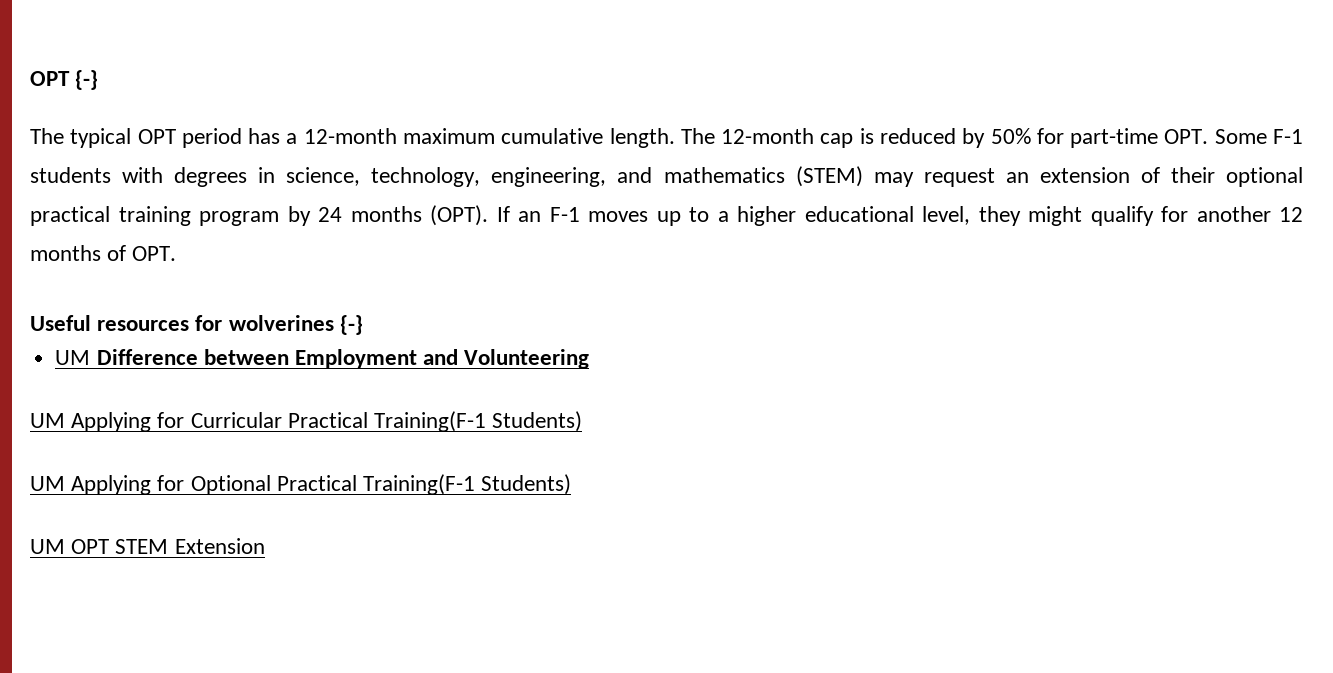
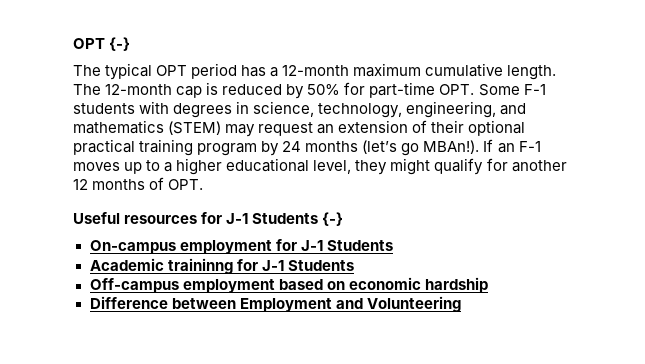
[430,205,488,226] (OPT). -> [362,140,480,156] (let’s go MBAn!).
[228,315,363,335] [55,350,91,365] wolverines {-} // UM -> [226,212,344,226] [89,239,393,254] [89,258,354,274] [89,277,488,293] J-1 Students {-} // On-campus employment for J-1 Students // Academic traininng for J-1 Students // Off-campus employment based on economic hardship //
[30,411,583,432] [30,474,572,495] [30,538,265,554] // UM Applying for Curricular Practical Training(F-1 Students) // UM Applying for Optional Practical Training(F-1 Students) // UM OPT STEM Extension -> (461, 304) none

